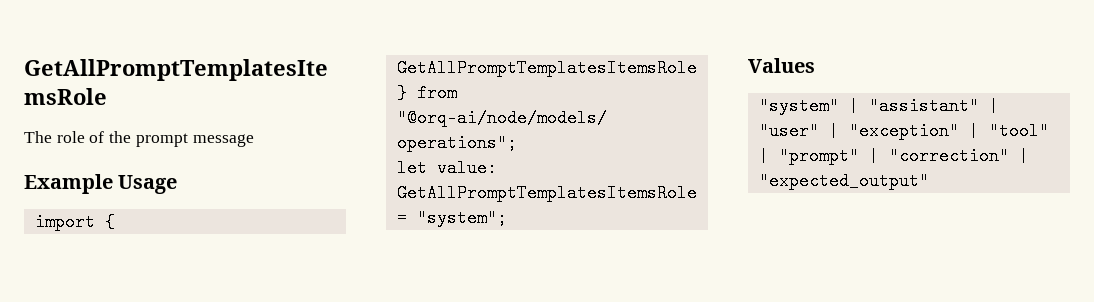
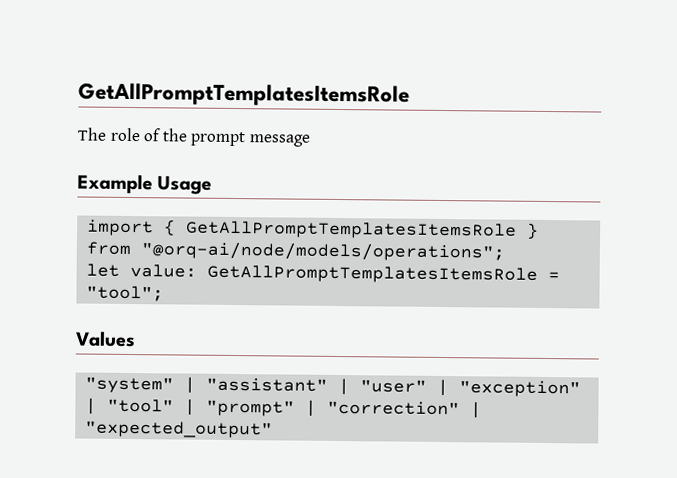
[416,209,507,227] "system"; -> [86,285,165,302] "tool";

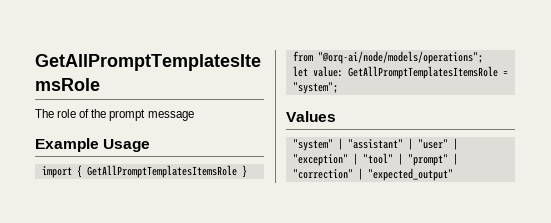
[86,285,165,302] "tool"; -> [292,82,338,94] "system";

